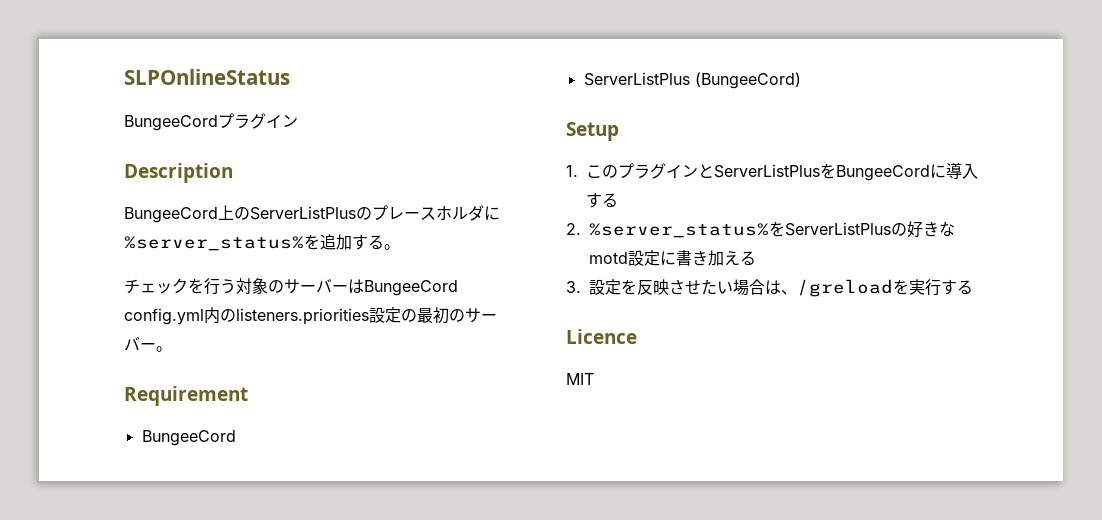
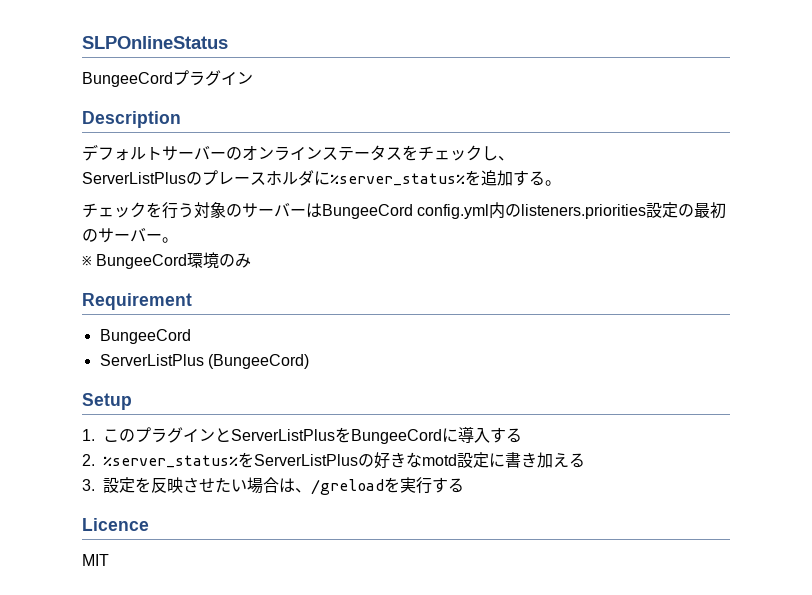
[124,205,250,223] BungeeCord上の -> [82,144,514,161] デフォルトサーバーのオンラインステータスをチェックし、 //
(172, 349) none -> [82,252,252,269] // ※ BungeeCord環境のみ

